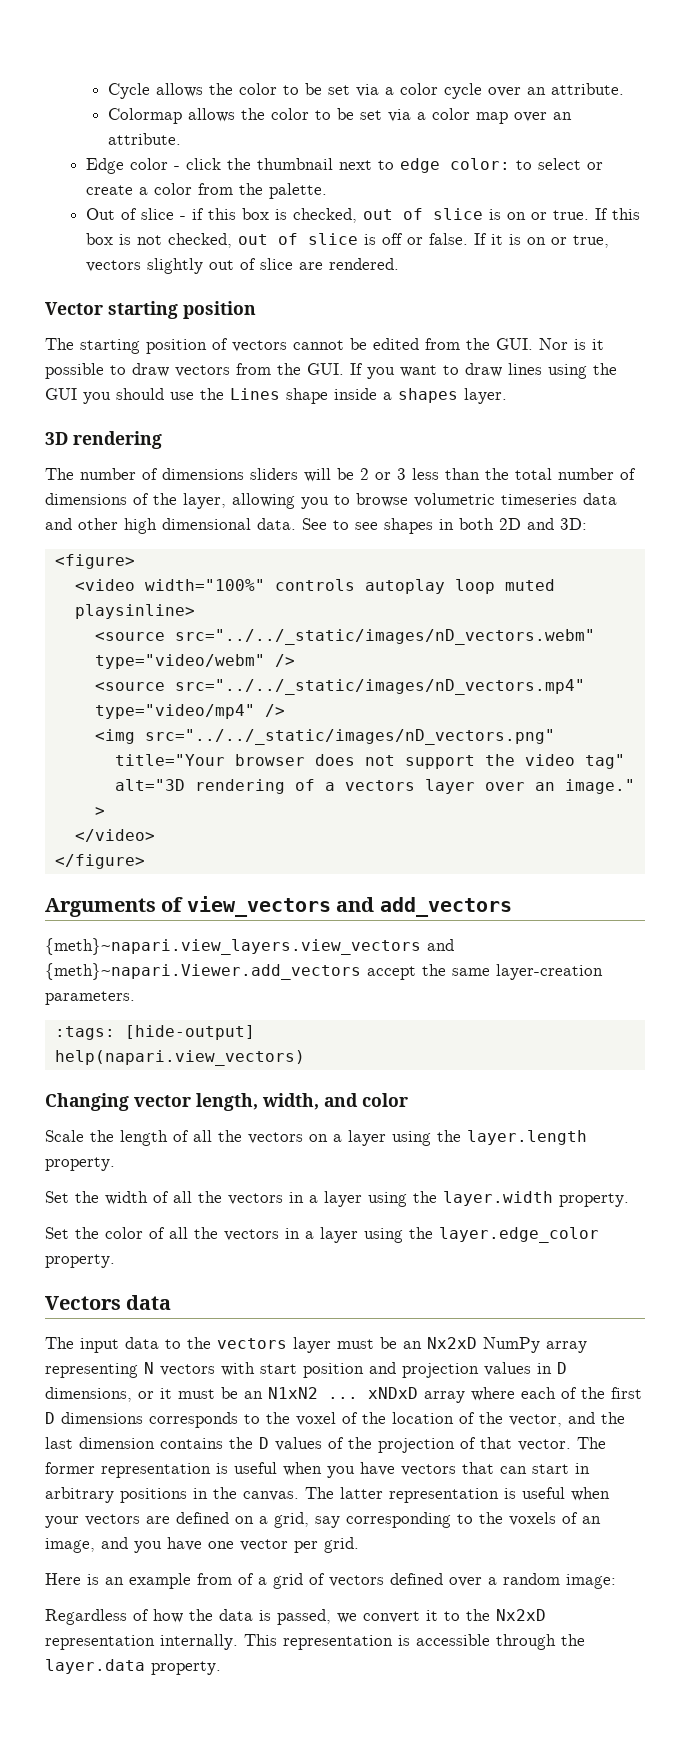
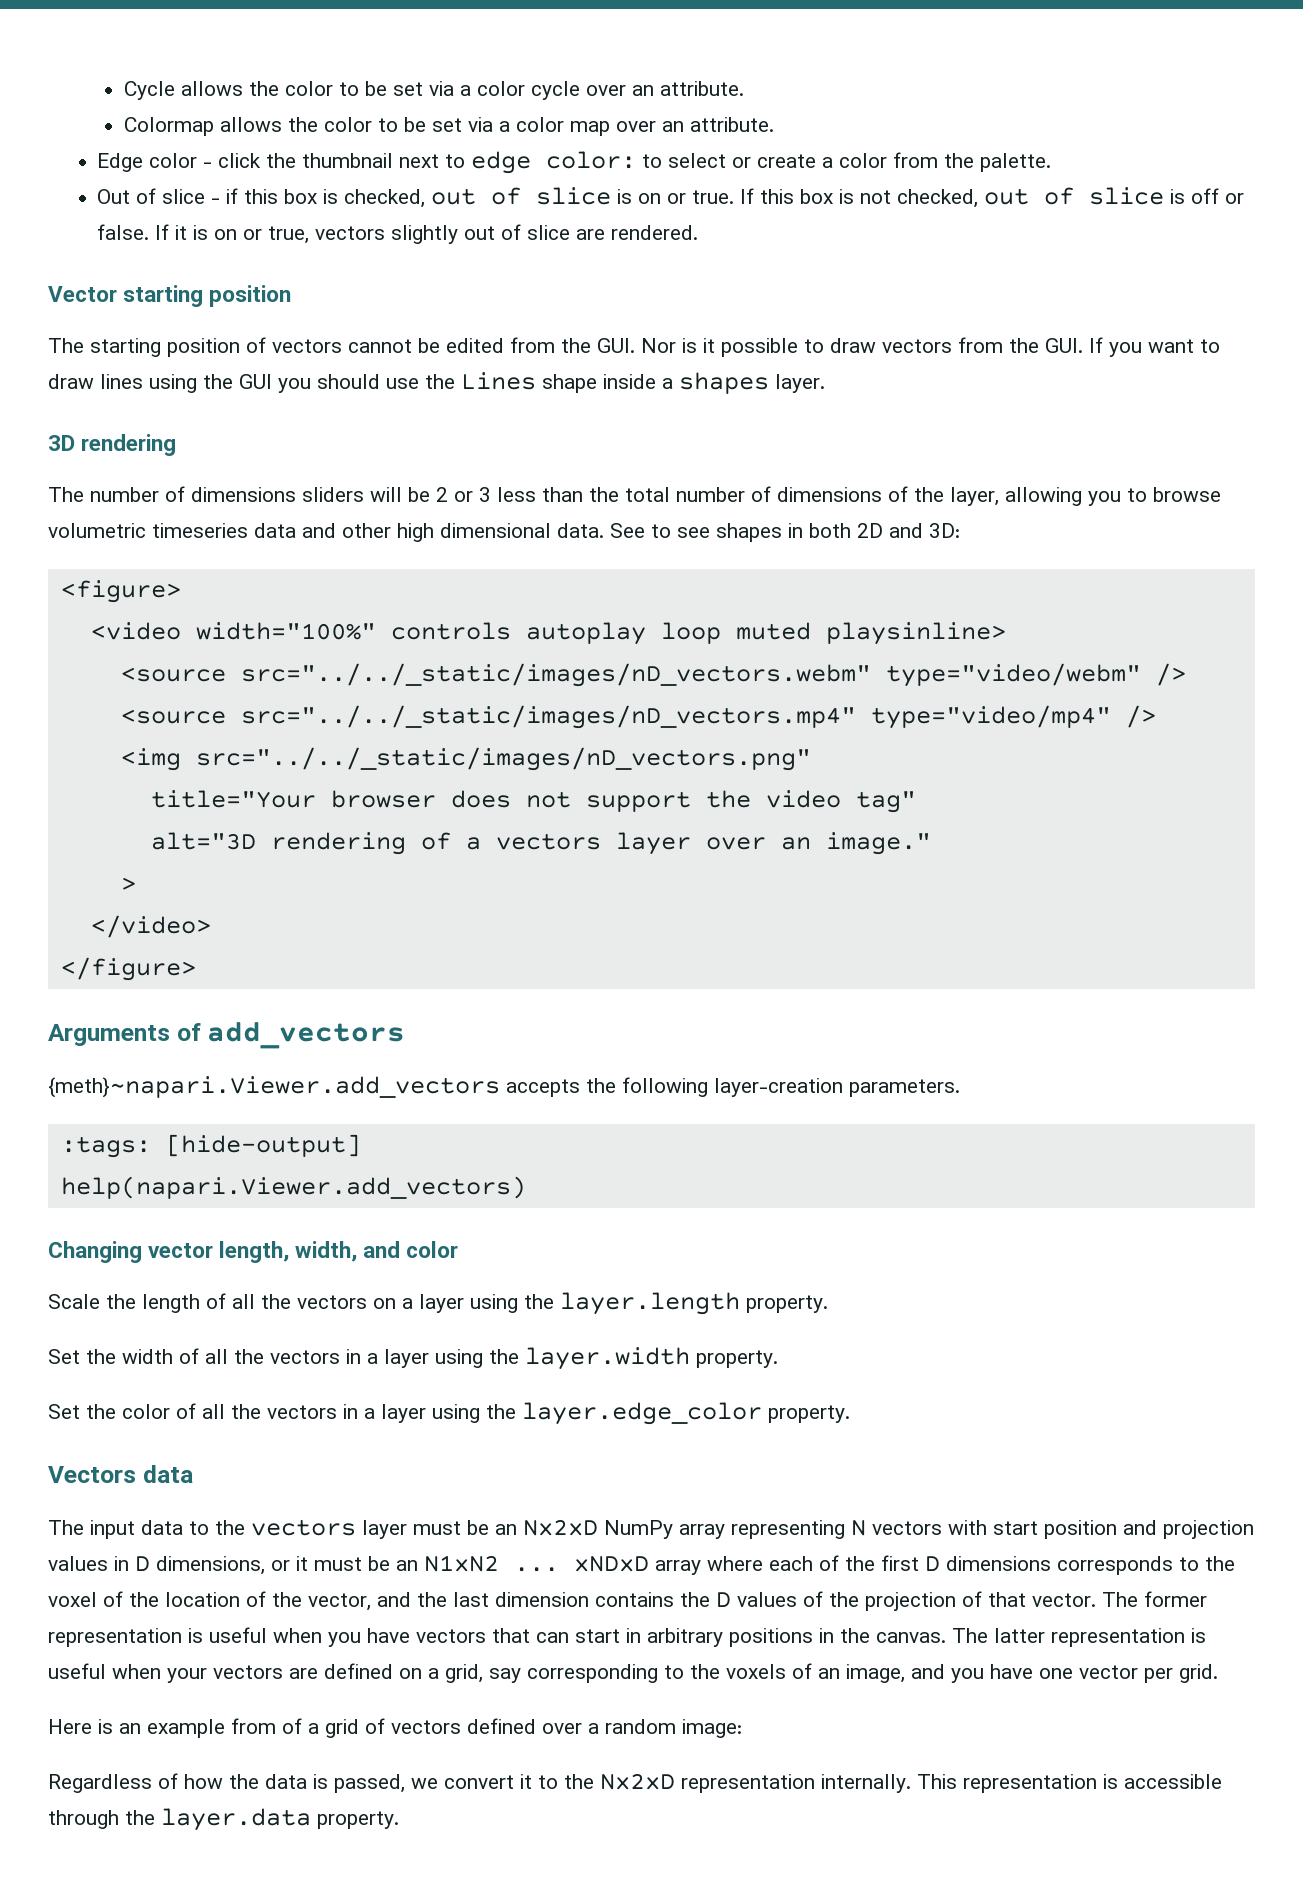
[186,896,375,917] view_vectors and -> (201, 1032) none
[45,938,454,955] [45,963,490,980] {meth}~napari.view_layers.view_vectors and {meth}~napari.Viewer.add_vectors accept the same -> [48,1076,708,1098] {meth}~napari.Viewer.add_vectors accepts the following
[54,1050,305,1066] help(napari.view_vectors) -> [60,1176,526,1199] help(napari.Viewer.add_vectors)

